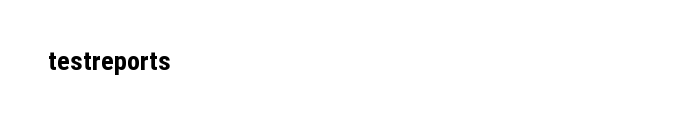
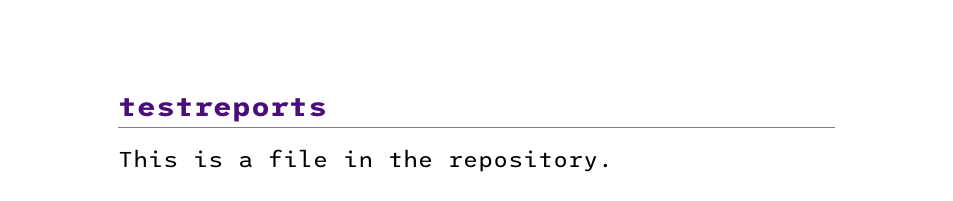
(171, 63) none -> [118,149,613,172] // This is a file in the repository.

